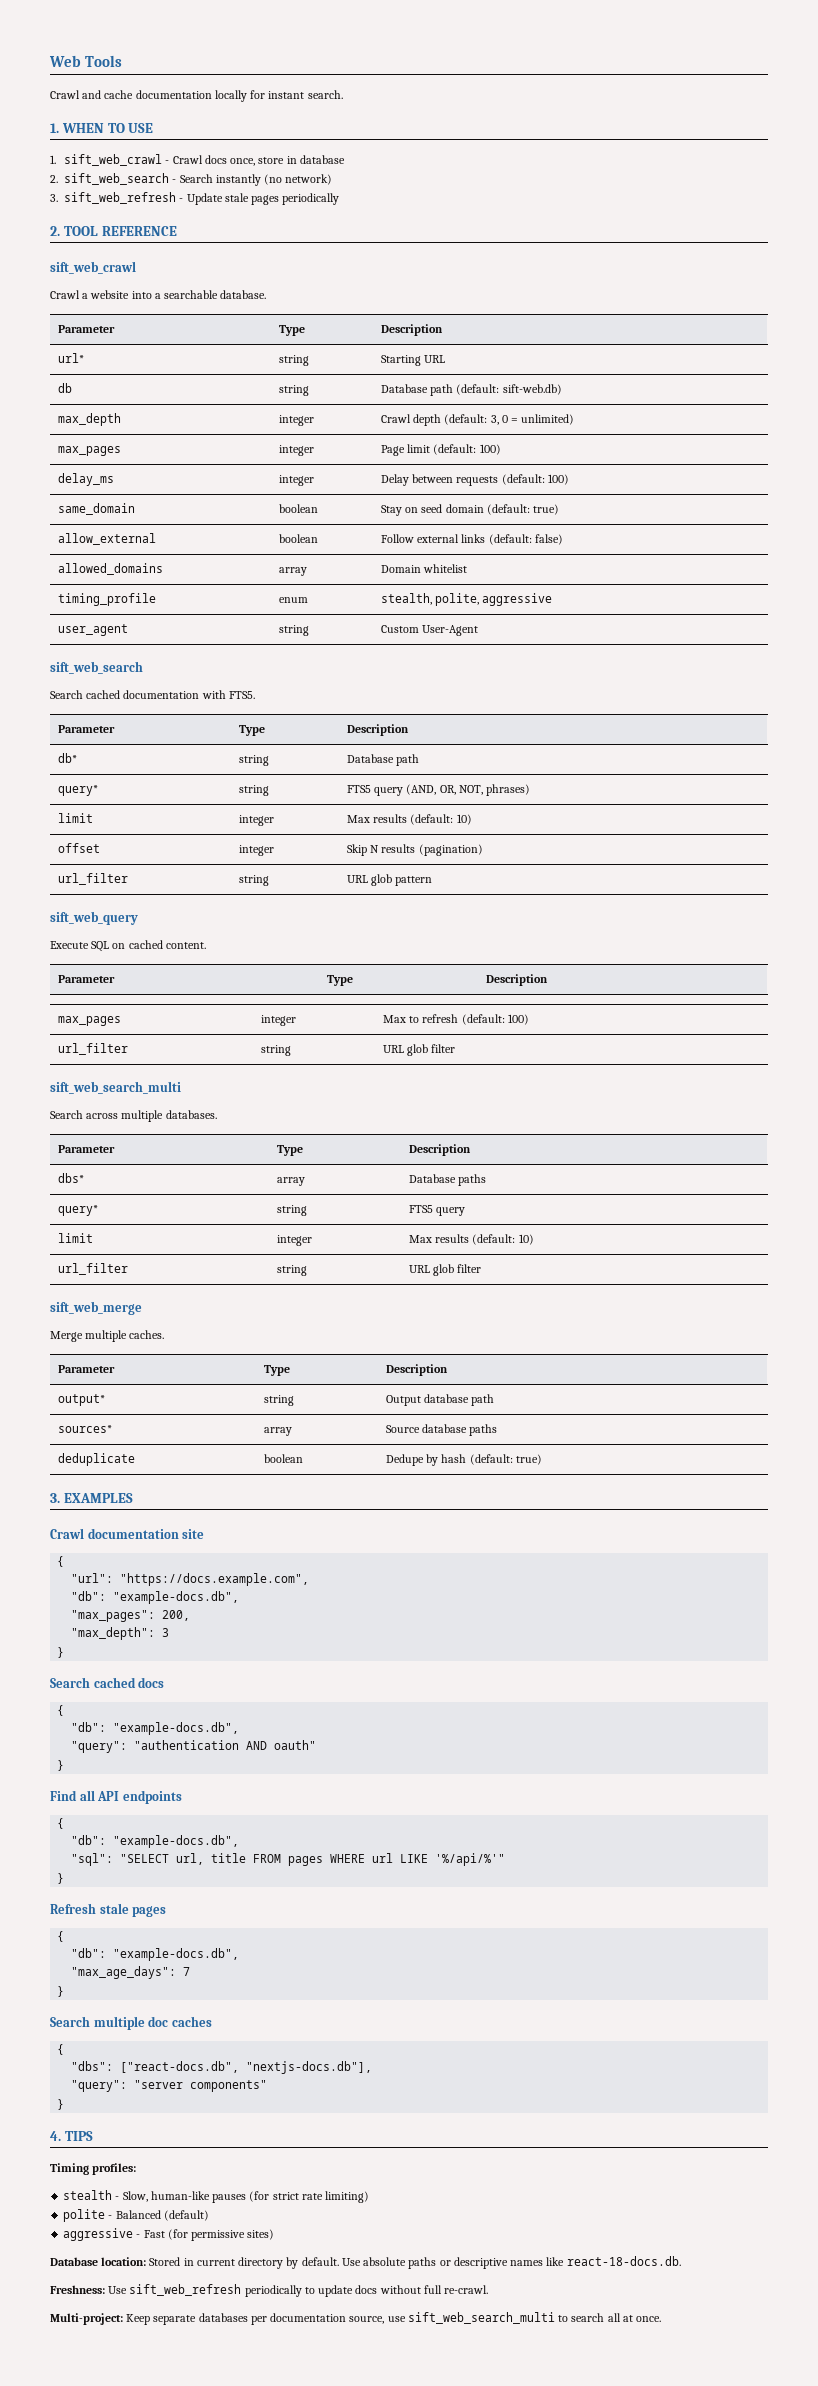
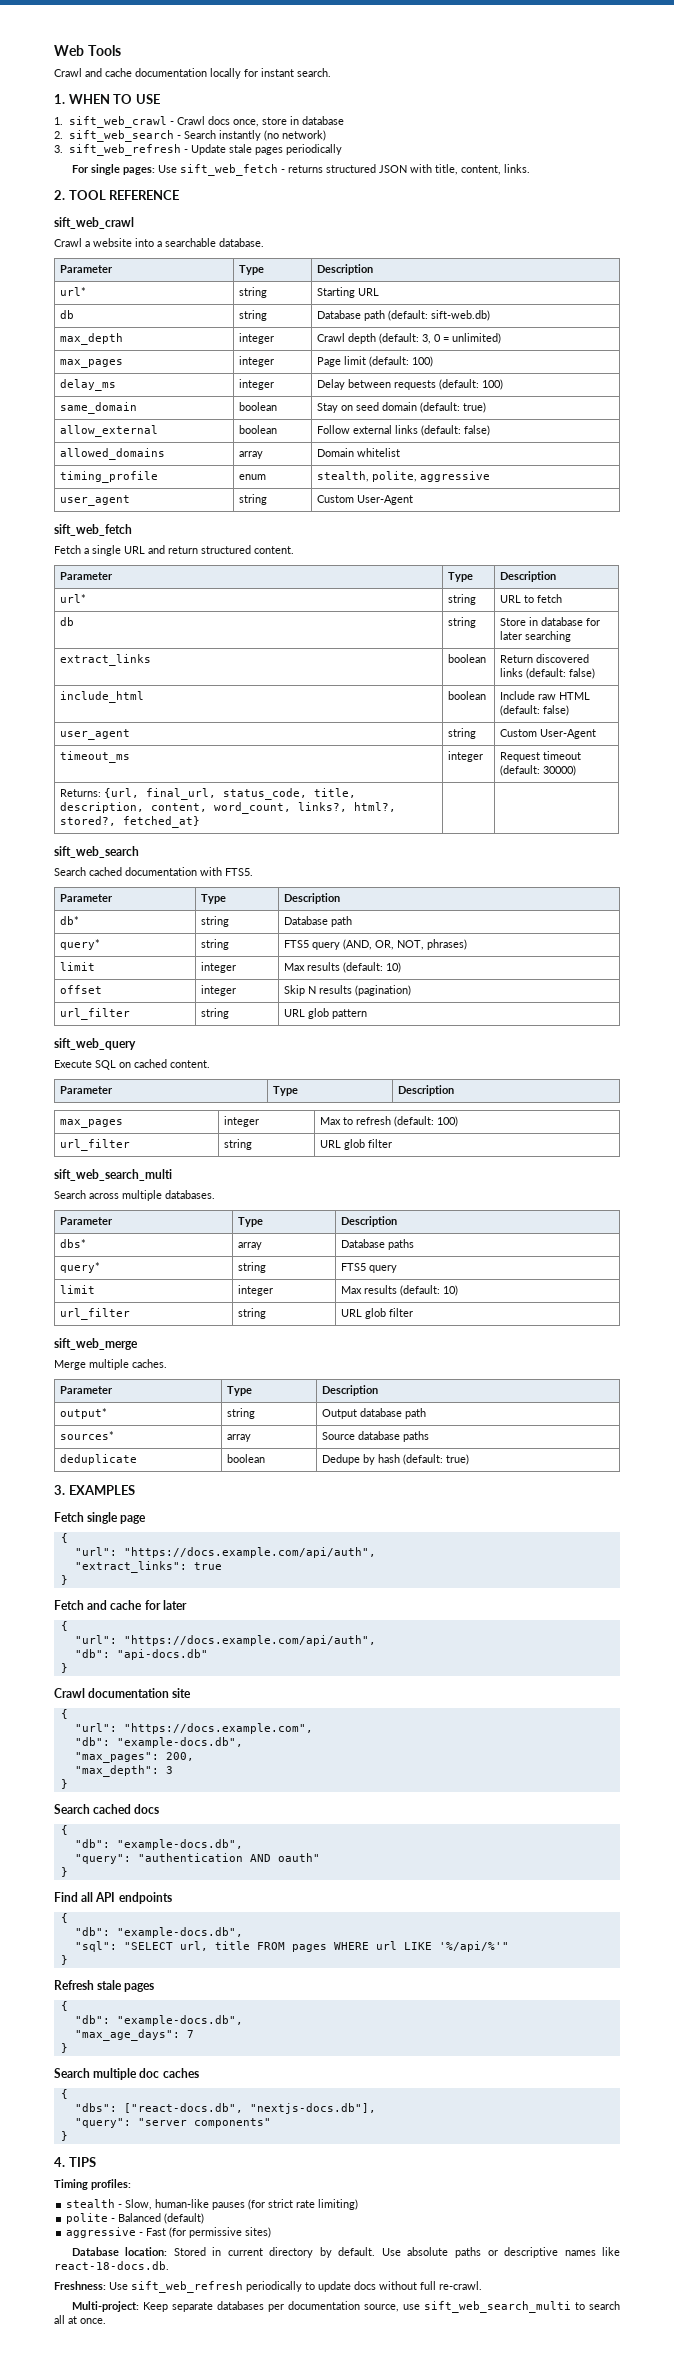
(340, 199) none -> [71,164,530,176] // For single pages: Use sift_web_fetch - returns structured JSON with title, content, links.
(479, 630) none -> [54,524,132,536] [54,545,294,556] [60,572,114,580] [448,572,474,582] [500,571,557,582] [60,594,87,603] [448,594,477,605] [500,594,563,603] [60,617,75,626] [448,617,477,628] [500,617,601,626] [500,631,572,642] [60,654,152,666] [448,654,487,663] [500,654,590,663] [500,668,596,679] [60,691,145,703] [448,691,487,700] [500,691,591,700] [500,705,570,716] [60,729,131,740] [448,728,477,739] [500,729,597,739] [60,751,131,763] [448,751,484,762] [500,751,582,762] [500,765,577,776] [60,788,357,800] [60,802,397,814] [60,816,201,828] // sift_web_fetch // Fetch a single URL and return structured content. // Parameter | Type | Description // url* | string | URL to fetch // db | string | Store in database for later searching // extract_links | boolean | Return discovered links (default: false) // include_html | boolean | Include raw HTML (default: false) // user_agent | string | Custom User-Agent // timeout_ms | integer | Request timeout (default: 30000) // Returns: {url, final_url, status_code, title, description, content, word_count, links?, html?, stored?, fetched_at} | |
(133, 1498) none -> [54,1512,147,1524] [60,1533,68,1543] [74,1547,376,1558] [74,1561,222,1573] [60,1575,68,1585] [54,1600,187,1610] [60,1621,68,1631] [74,1635,376,1646] [74,1649,208,1660] [60,1663,68,1673] // Fetch single page // { // "url": "https://docs.example.com/api/auth", // "extract_links": true // } // Fetch and cache for later // { // "url": "https://docs.example.com/api/auth", // "db": "api-docs.db" // }

